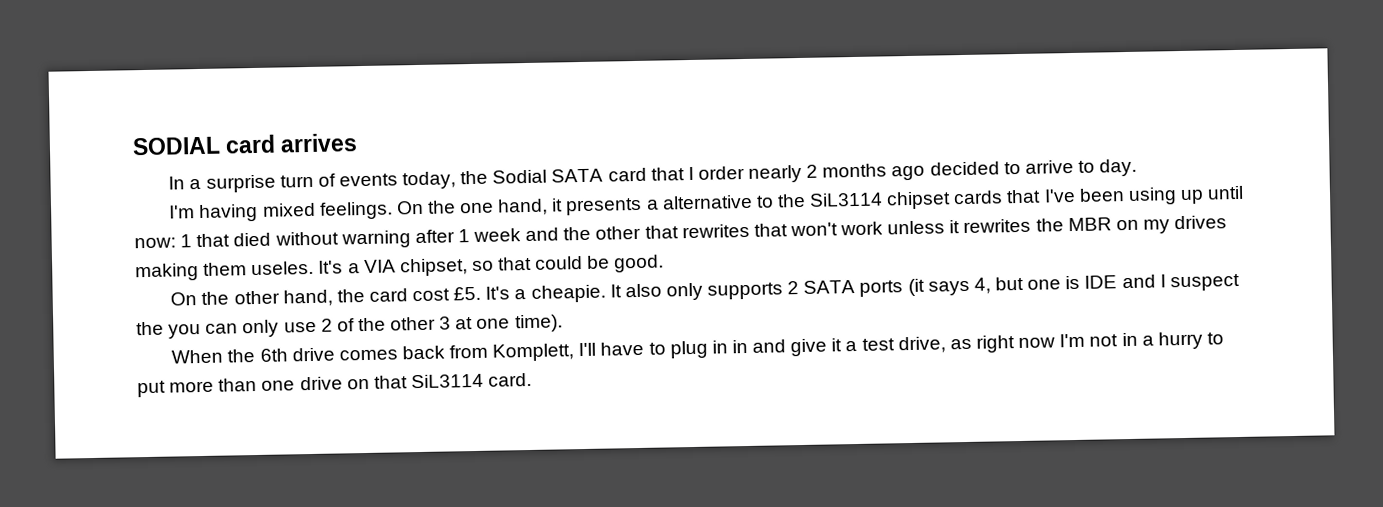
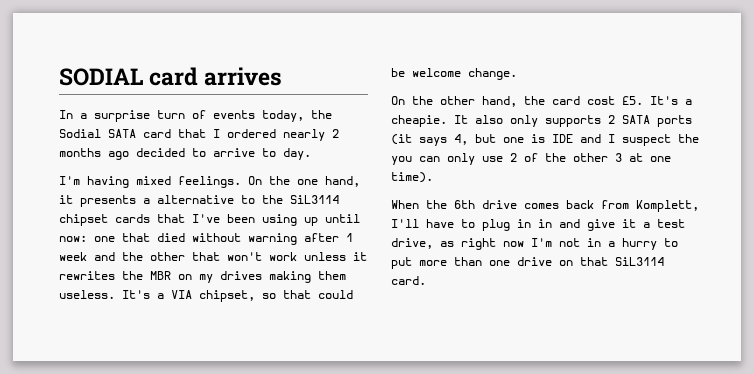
[697,166,745,180] order -> [227,129,276,138] ordered
[180,234,193,248] 1 -> [94,236,115,242] one
[681,223,788,239] rewrites that -> (220, 256) none
[251,260,315,276] useles. -> [59,290,115,299] useless.
[614,254,665,273] good. -> [412,68,517,80] welcome change.

